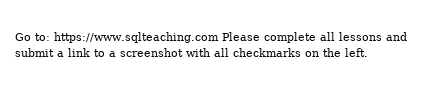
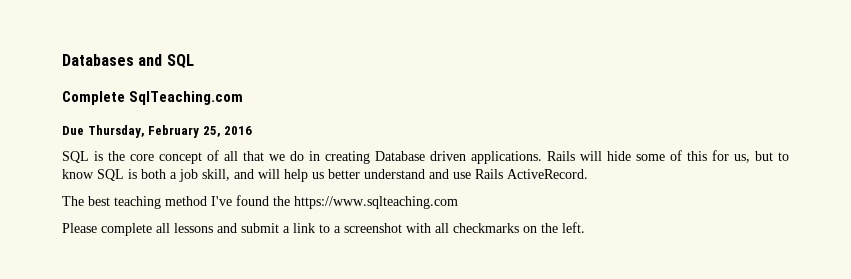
[15,33,50,41] Go to: -> [62,54,194,68] [62,91,244,105] [62,125,253,138] [62,150,789,164] [62,169,588,182] [62,195,290,209] Databases and SQL // Complete SqlTeaching.com // Due Thursday, February 25, 2016 // SQL is the core concept of all that we do in creating Database driven applications. Rails will hide some of this for us, but to know SQL is both a job skill, and will help us better understand and use Rails ActiveRecord. // The best teaching method I've found the
(219, 37) none -> (458, 202) //

